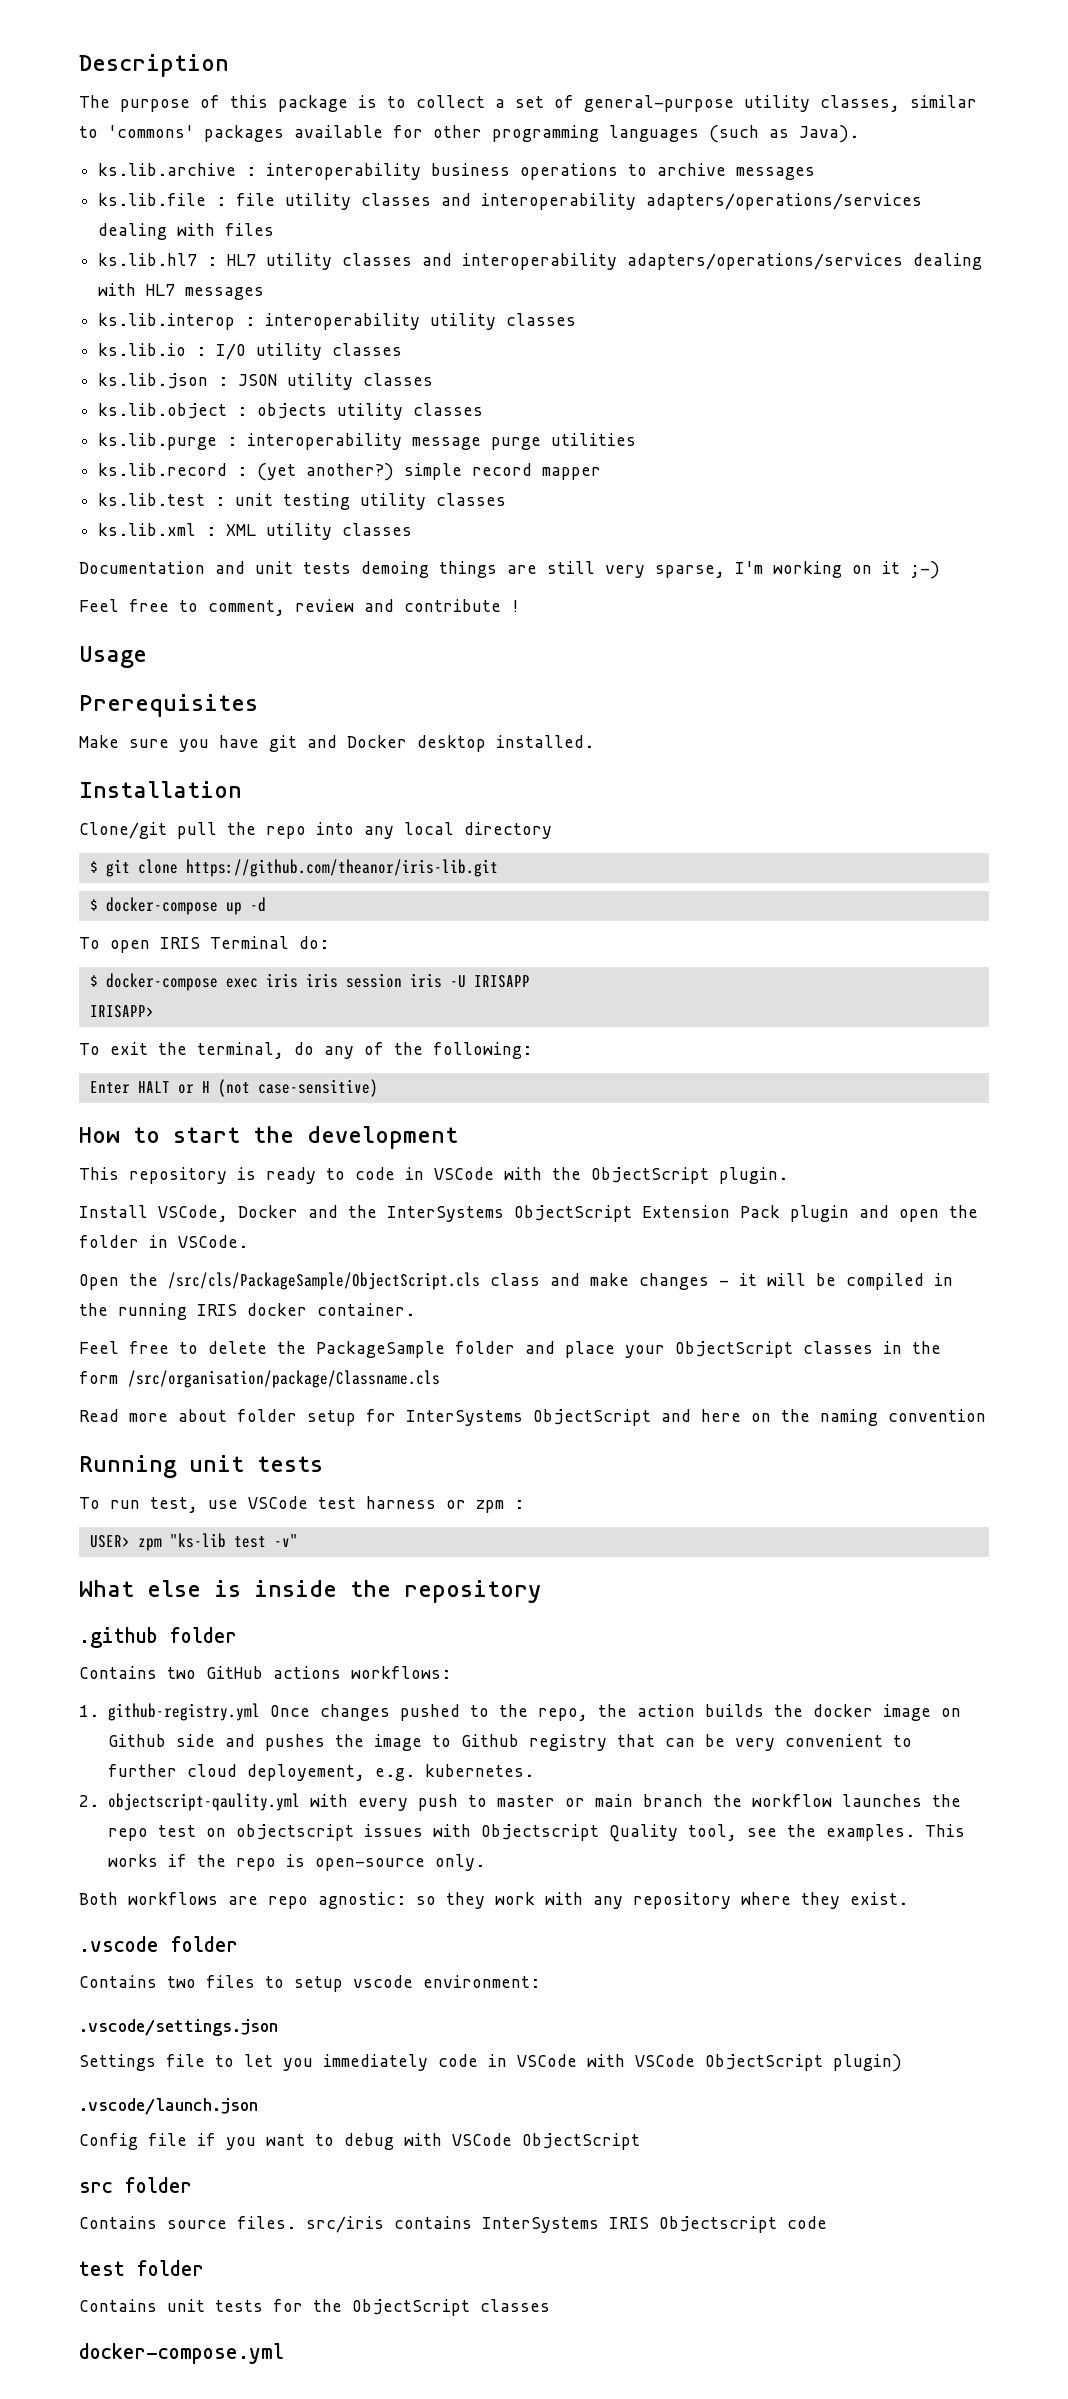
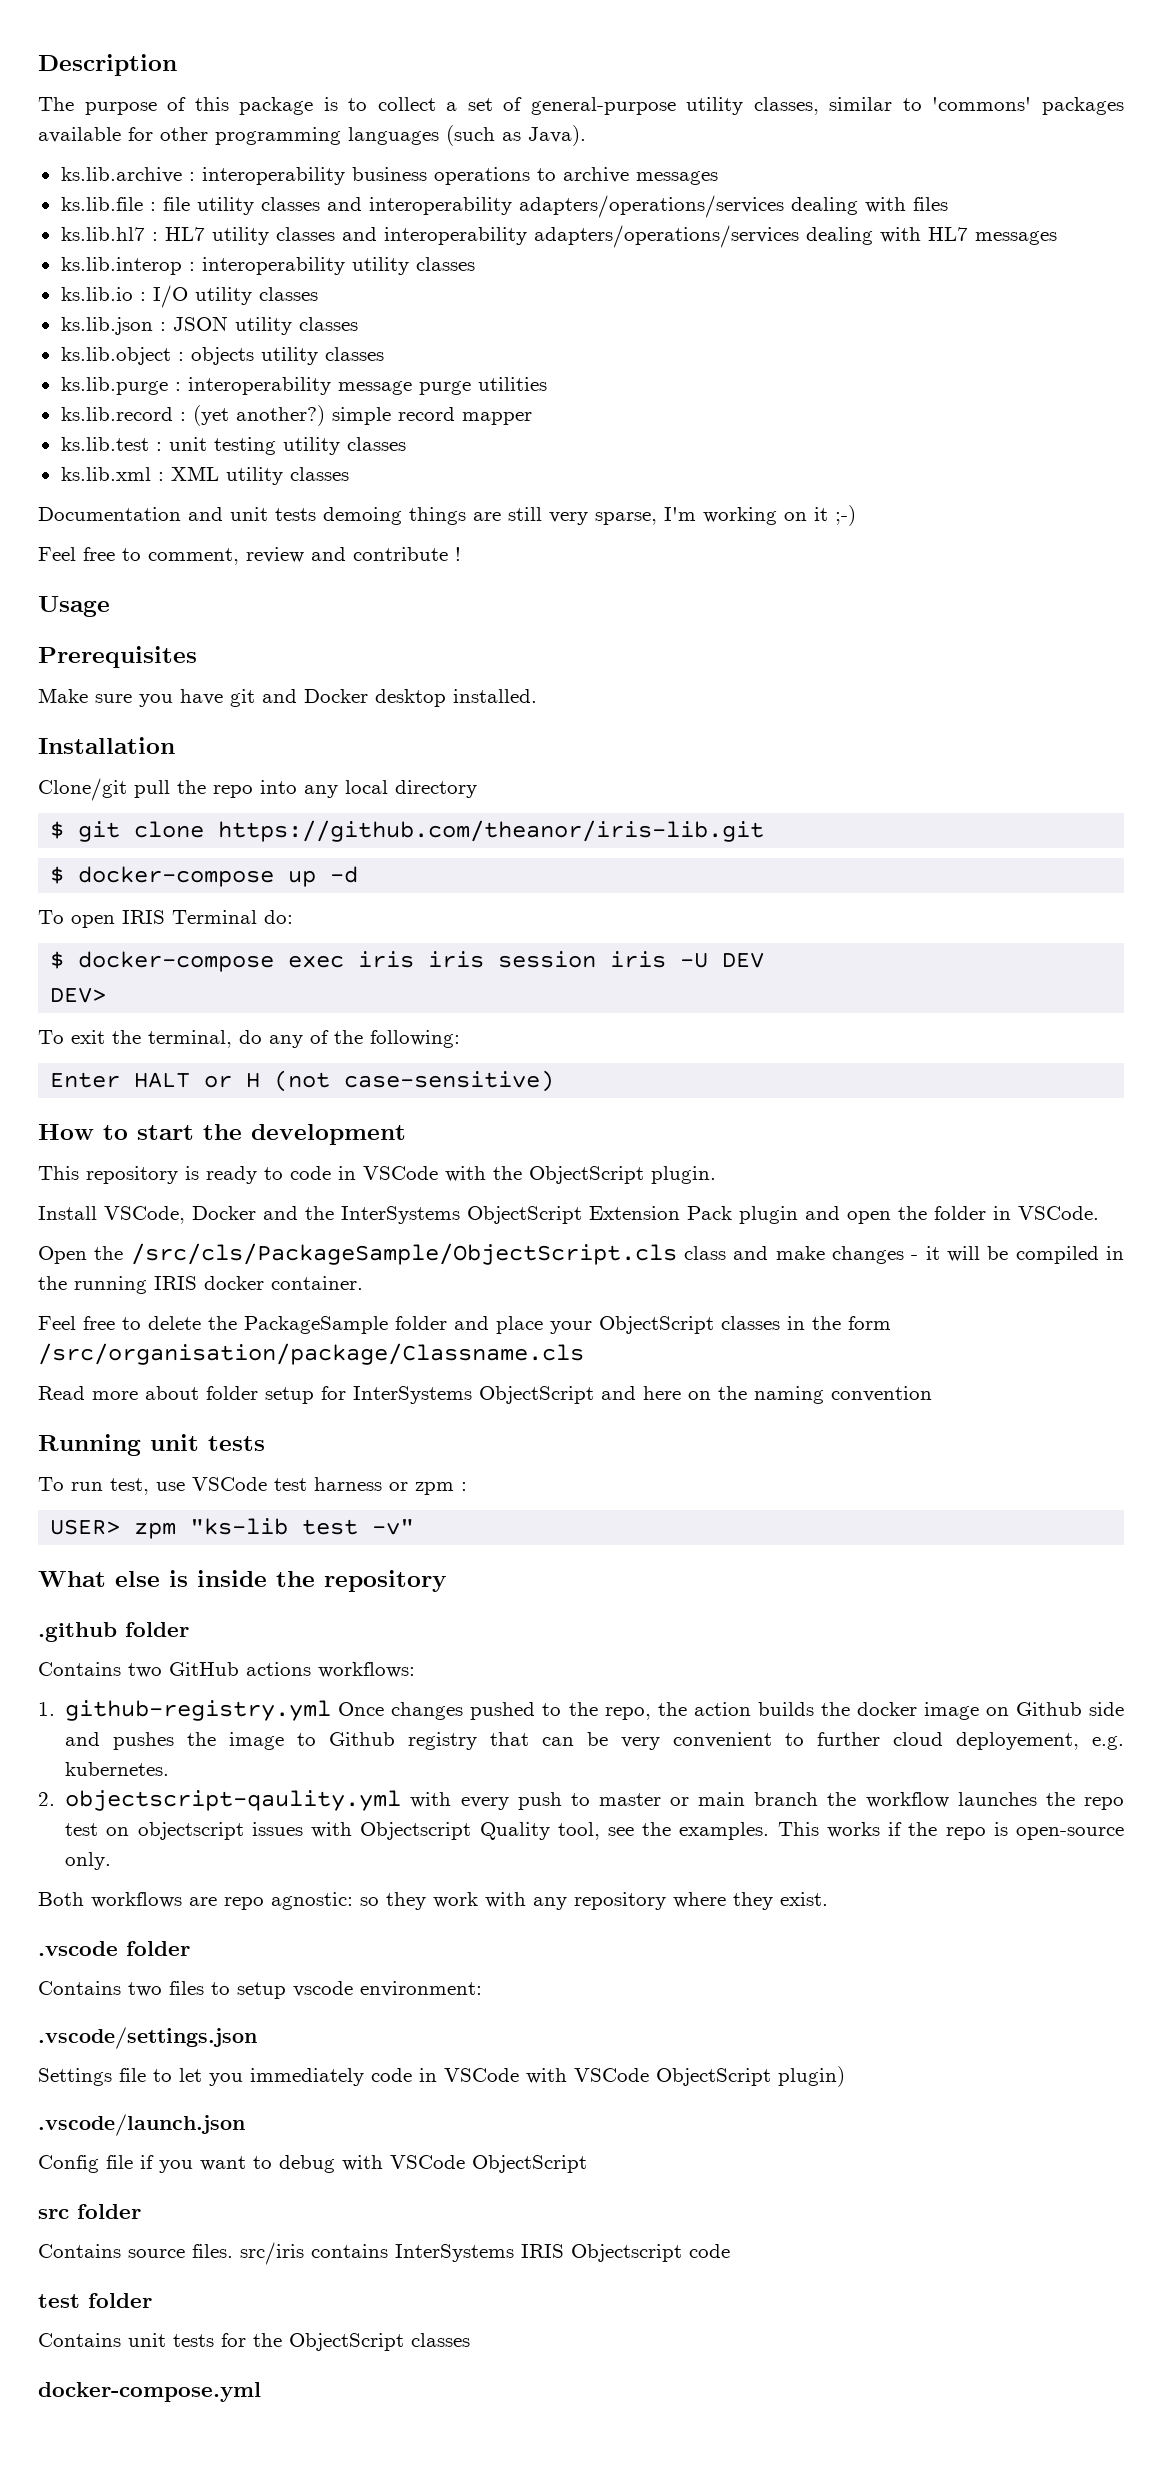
[473,975,530,988] [89,1005,154,1018] IRISAPP // IRISAPP> -> [722,952,765,968] [50,987,107,1003] DEV // DEV>

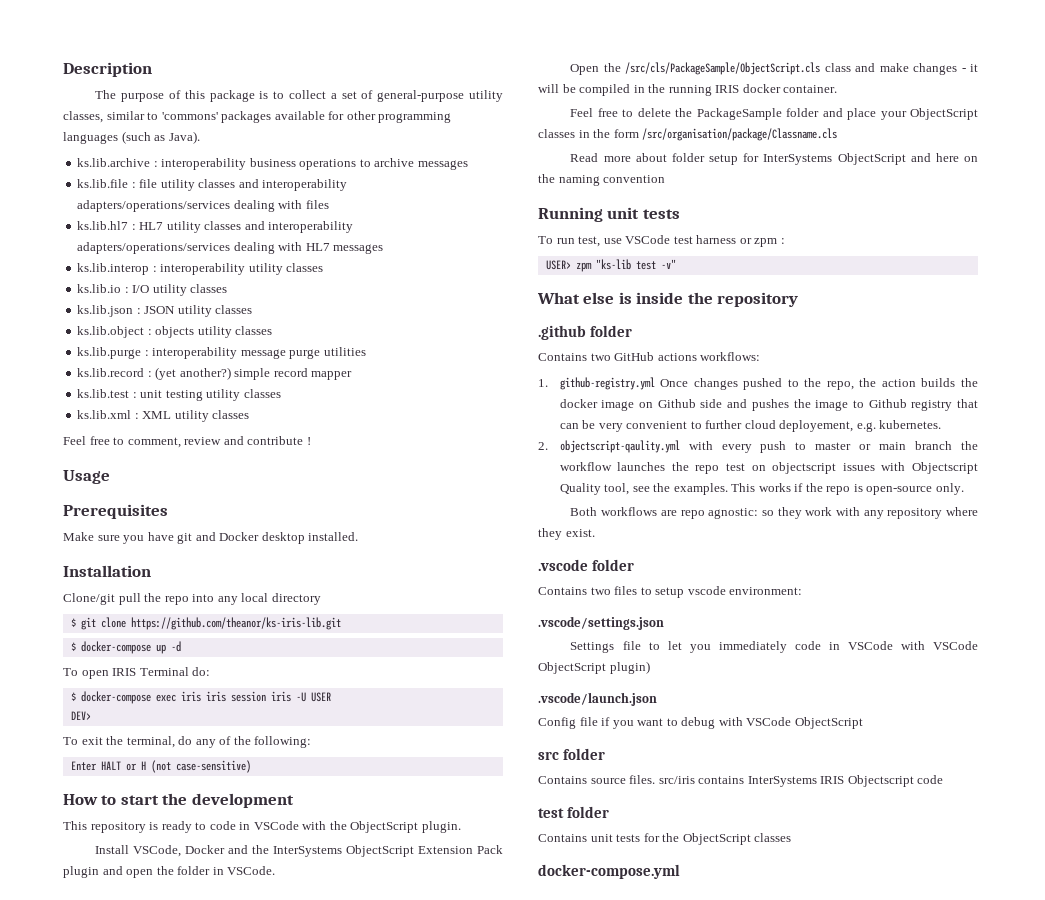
[38,505,856,526] // Documentation and unit tests demoing things are still very sparse, I'm working on it ;-) -> (250, 414) none
[218,820,765,842] https://github.com/theanor/iris-lib.git -> [130,617,341,630] https://github.com/theanor/ks-iris-lib.git
[722,952,765,968] DEV -> [310,692,331,702] USER

